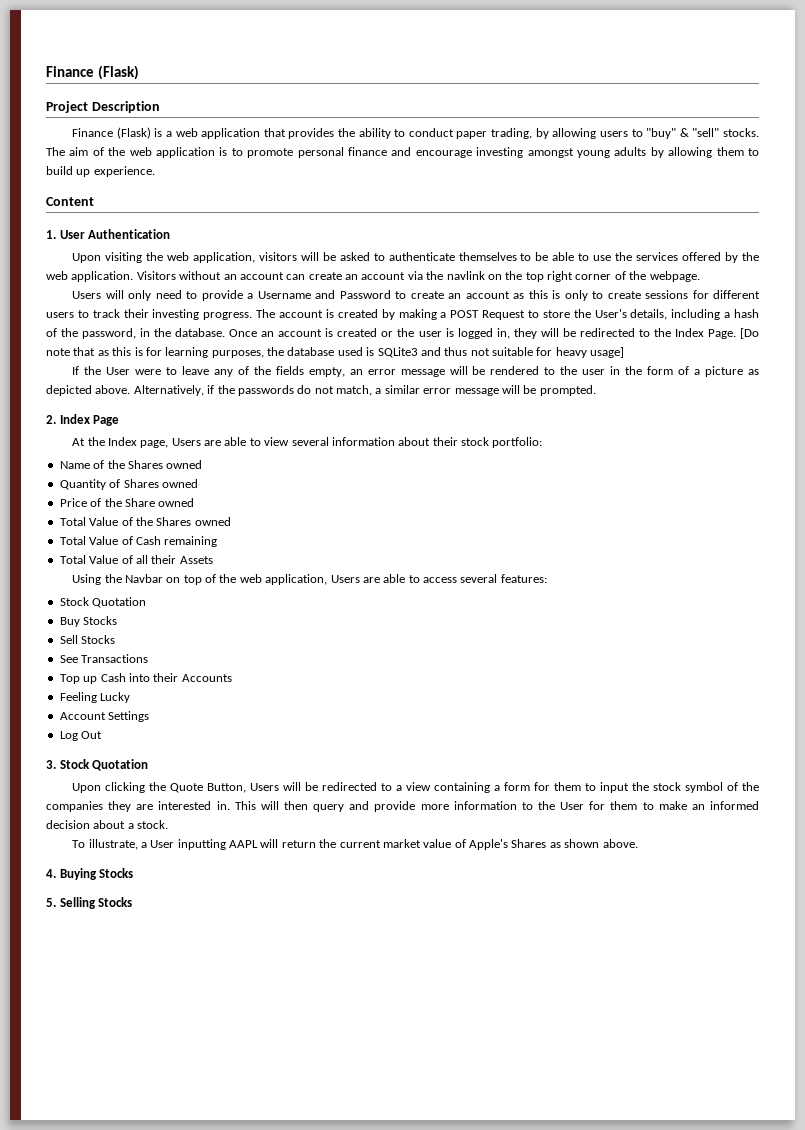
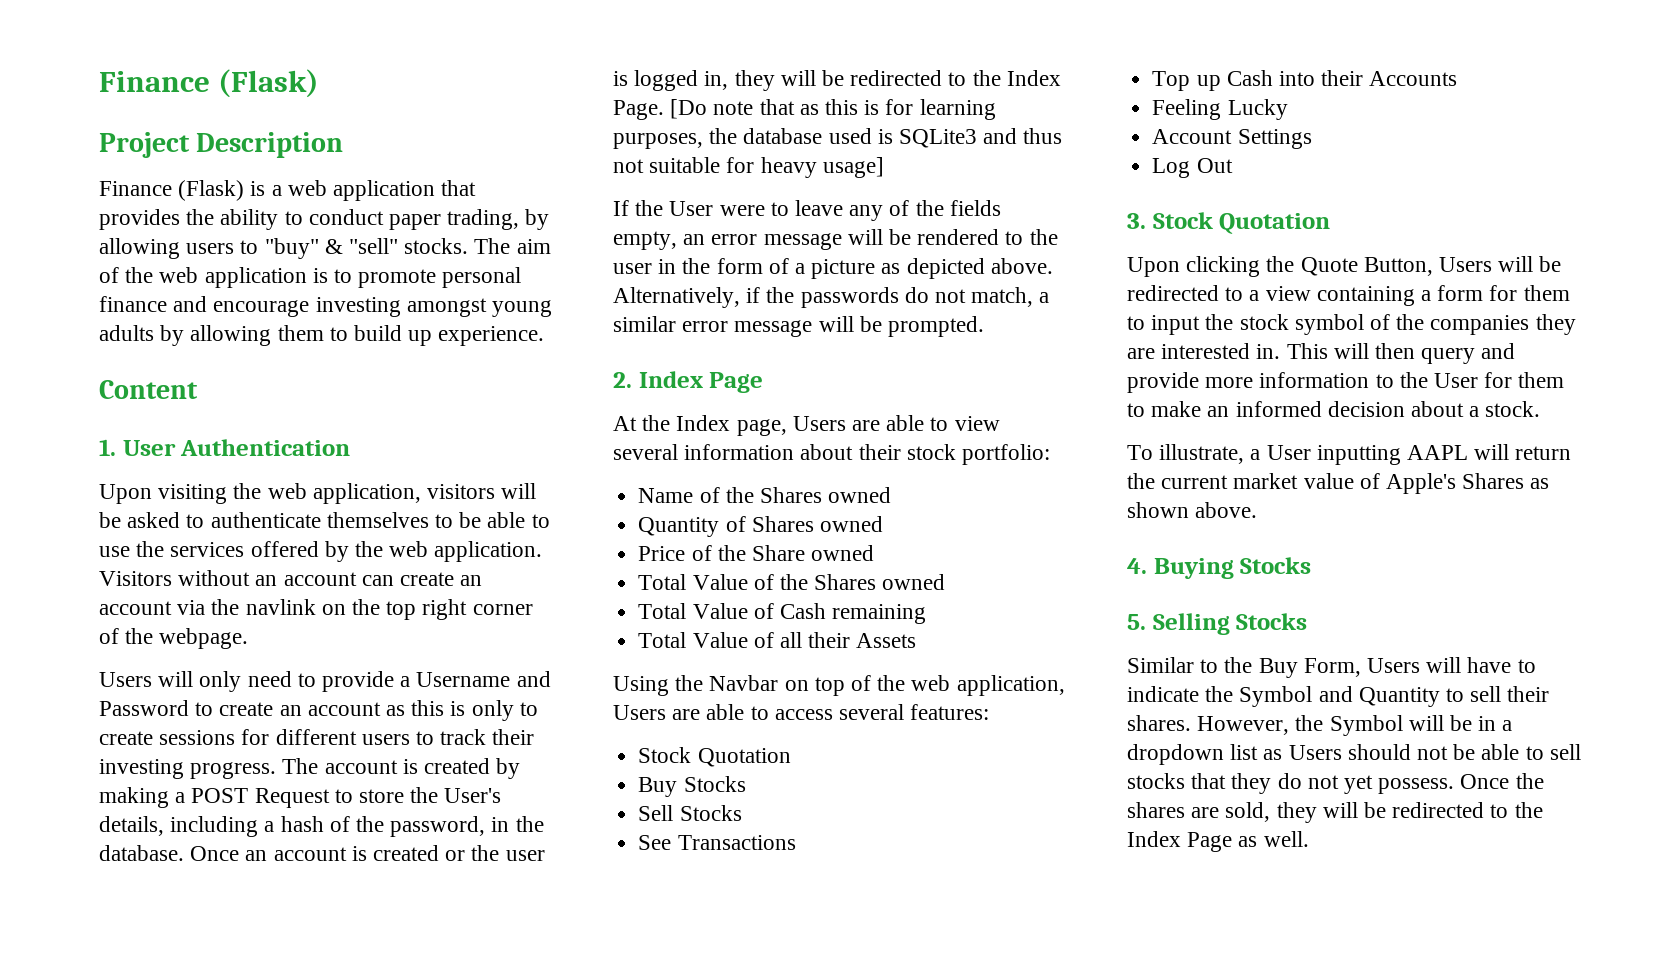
(133, 902) none -> [1127,657,1536,678] [1127,686,1550,707] [1127,715,1513,736] [1127,744,1581,765] [1127,773,1544,794] [1127,802,1543,823] [1127,831,1309,852] // Similar to the Buy Form, Users will have to indicate the Symbol and Quantity to sell their shares. However, the Symbol will be in a dropdown list as Users should not be able to sell stocks that they do not yet possess. Once the shares are sold, they will be redirected to the Index Page as well.

